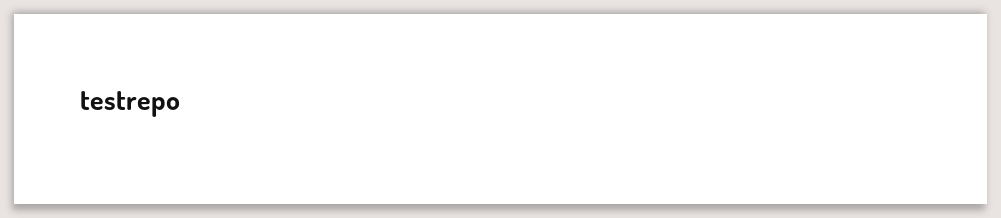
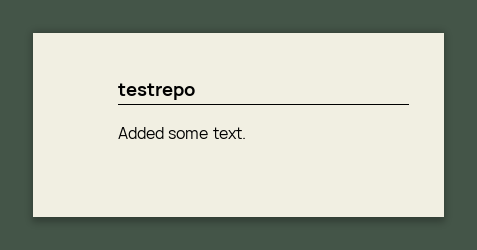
(180, 104) none -> [118,127,246,139] // Added some text.

